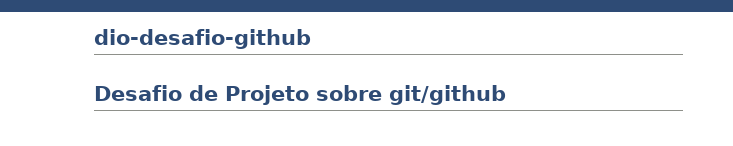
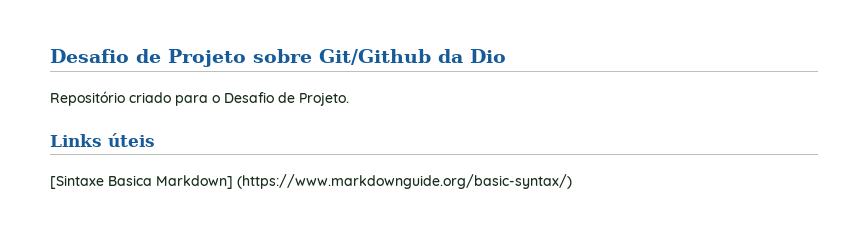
[94,29,311,49] dio-desafio-github // -> (50, 56) none
[389,85,506,105] git/github -> [319,49,506,65] [50,91,349,106] [50,133,155,147] [50,174,572,189] Git/Github da Dio // Repositório criado para o Desafio de Projeto. // Links úteis // [Sintaxe Basica Markdown] (https://www.markdownguide.org/basic-syntax/)

